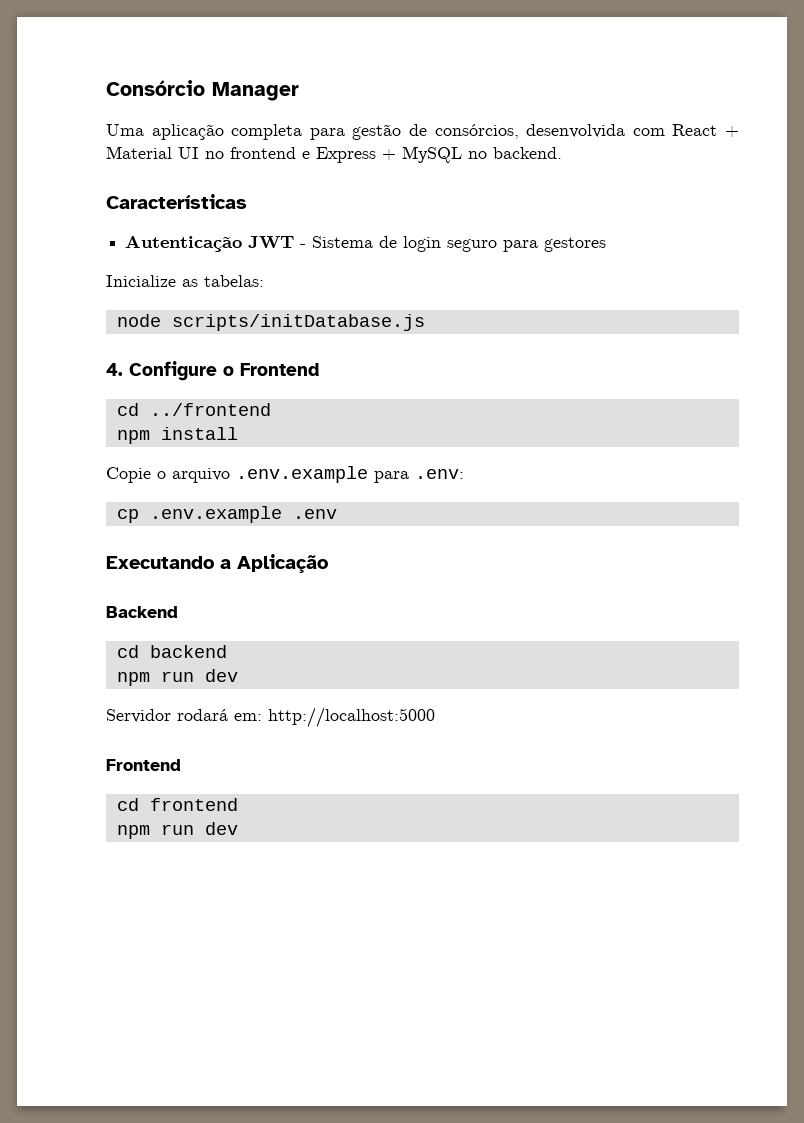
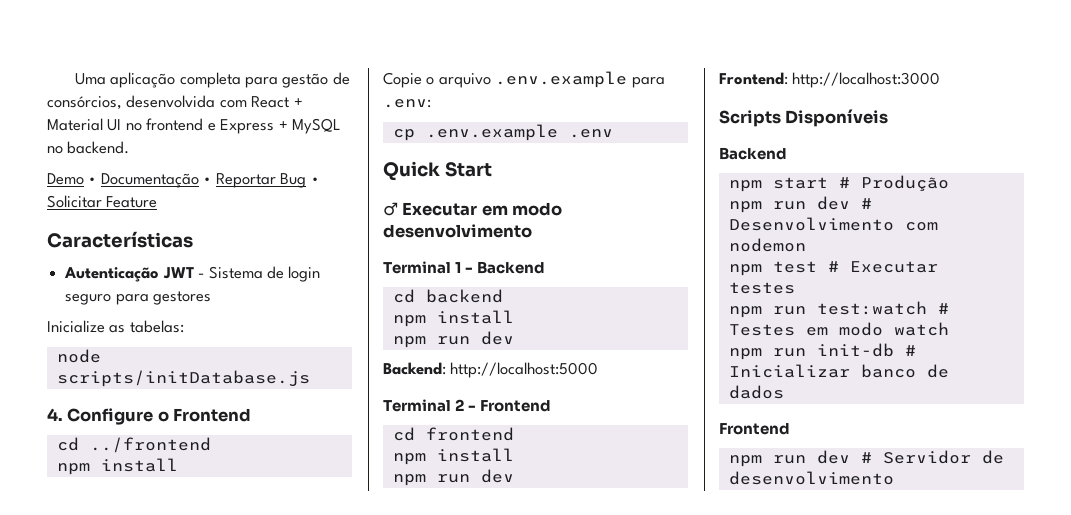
[106,80,299,101] Consórcio Manager // -> (74, 79) none
(562, 153) none -> [47,173,319,188] [47,195,158,208] // Demo • Documentação • Reportar Bug • Solicitar Feature
[106,554,328,573] Executando a Aplicação // -> [383,161,492,181] [383,202,563,216] [383,224,532,238] [383,261,474,274] Quick Start // ♂ Executar em modo desenvolvimento // Terminal 1 -
[116,669,238,686] [106,707,435,728] // npm run dev // Servidor rodará em: http://localhost:5000 // -> [392,310,514,327] [392,331,514,348] [383,362,599,378] [383,399,477,412] // npm install // npm run dev // Backend: http://localhost:5000 // Terminal 2 -
[116,822,238,839] // npm run dev -> [392,448,514,465] [392,469,514,486] [719,72,941,88] [719,109,889,127] [719,147,787,160] [728,175,949,192] [728,196,872,213] [728,217,938,231] [728,238,806,252] [728,261,938,276] [728,282,795,294] [728,301,949,318] [728,322,949,336] [728,343,916,360] [728,364,949,378] [728,385,784,399] [719,423,790,435] [728,450,1004,467] [728,471,894,485] // npm install // npm run dev // Frontend: http://localhost:3000 // Scripts Disponíveis // Backend // npm start # Produção // npm run dev # Desenvolvimento com nodemon // npm test # Executar testes // npm run test:watch # Testes em modo watch // npm run init-db # Inicializar banco de dados // Frontend // npm run dev # Servidor de desenvolvimento

